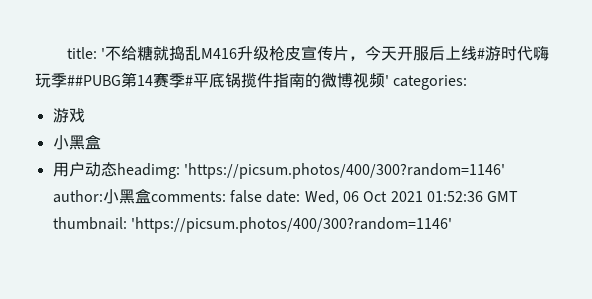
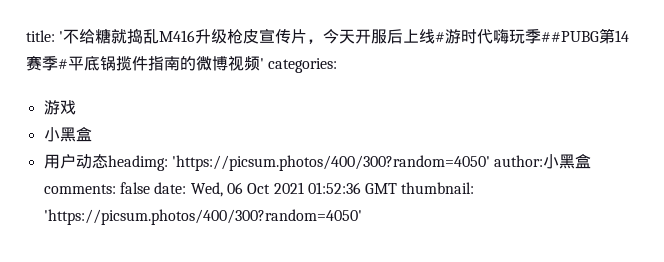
[183,163,505,179] 'https://picsum.photos/400/300?random=1146' -> [171,155,490,171] 'https://picsum.photos/400/300?random=4050'
[130,217,452,233] 'https://picsum.photos/400/300?random=1146' -> [43,209,362,225] 'https://picsum.photos/400/300?random=4050'

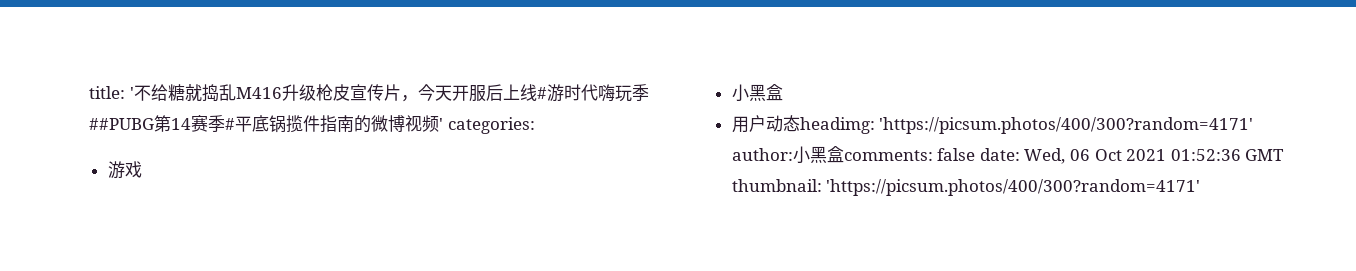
[171,155,490,171] 'https://picsum.photos/400/300?random=4050' -> [879,117,1254,134] 'https://picsum.photos/400/300?random=4171'
[43,209,362,225] 'https://picsum.photos/400/300?random=4050' -> [826,179,1201,196] 'https://picsum.photos/400/300?random=4171'

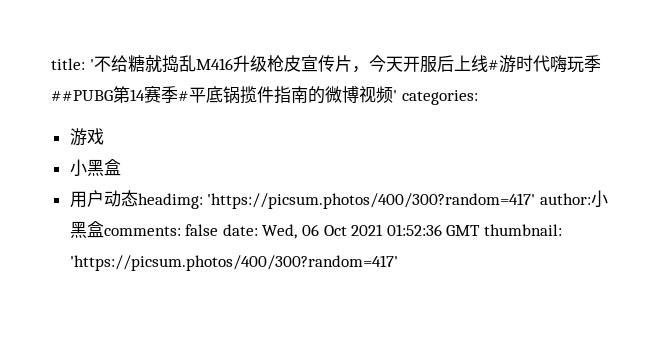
[879,117,1254,134] 'https://picsum.photos/400/300?random=4171' -> [207,193,536,209] 'https://picsum.photos/400/300?random=417'
[826,179,1201,196] 'https://picsum.photos/400/300?random=4171' -> [69,255,398,271] 'https://picsum.photos/400/300?random=417'

